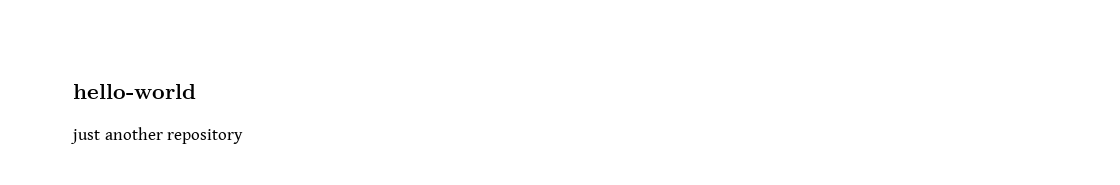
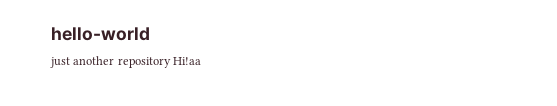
(244, 136) none -> [173,57,202,65] Hi!aa

